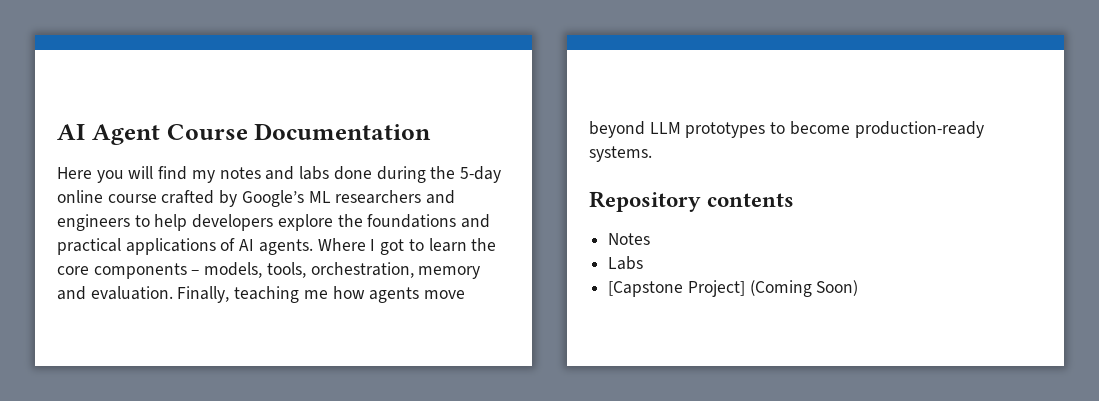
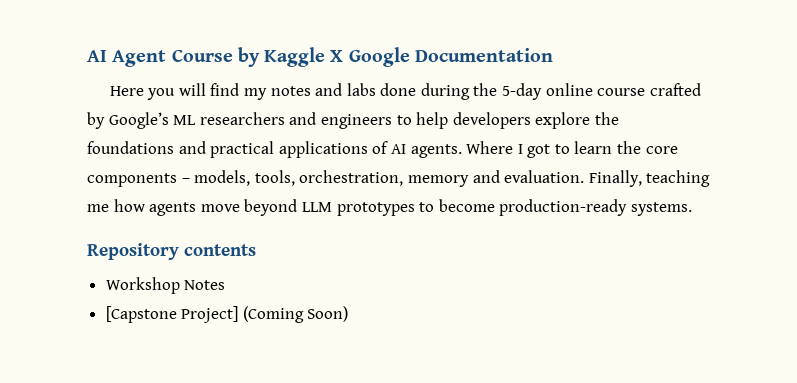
(248, 132) none -> [237,47,410,67] by Kaggle X Google
(795, 200) none -> [105,277,180,294] Workshop
[608,256,644,270] // Labs -> (226, 285) none

